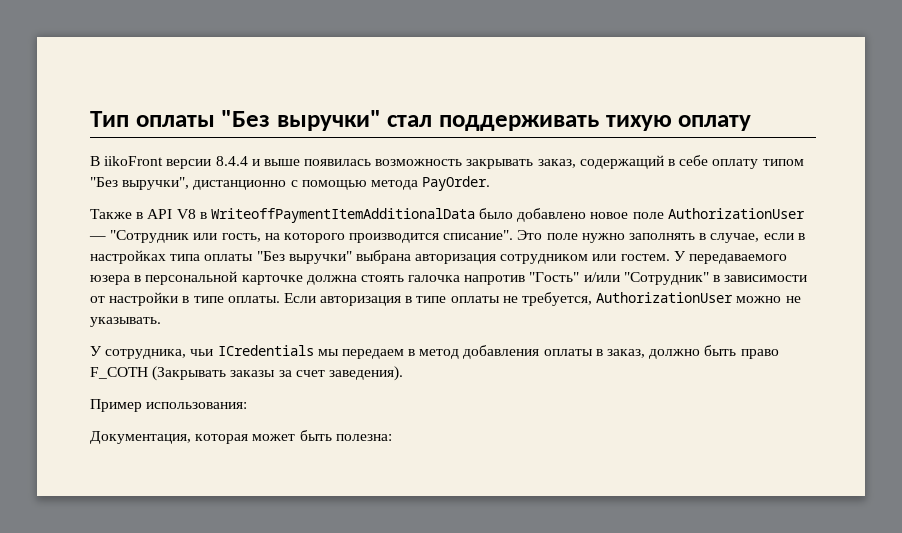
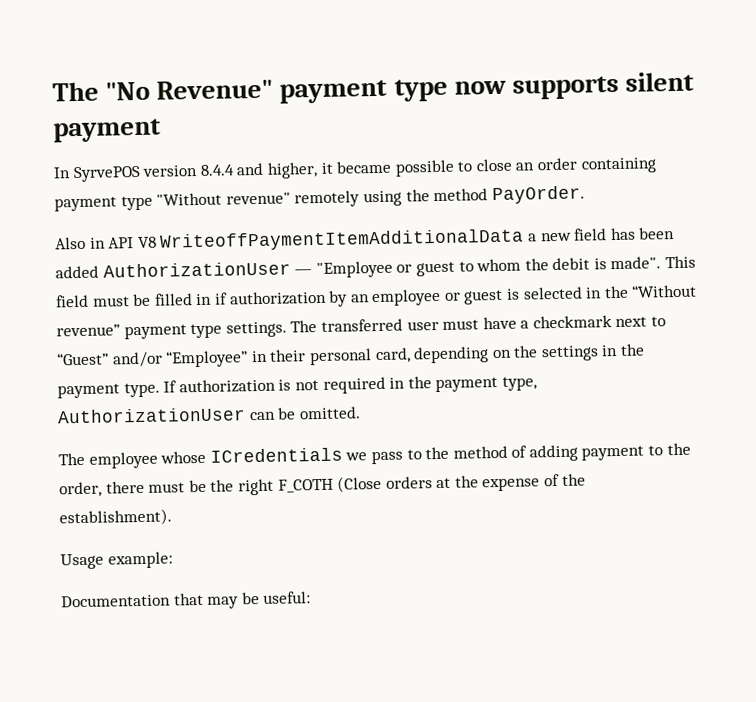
[90,110,752,131] [90,155,804,169] [90,176,491,191] [90,208,805,223] [89,230,805,243] [90,250,788,264] [90,271,808,285] [90,292,801,306] [90,317,161,327] [90,345,779,359] [90,366,403,381] [90,399,248,412] [90,430,392,444] Тип оплаты "Без выручки" стал поддерживать тихую оплату // В iikoFront версии 8.4.4 и выше появилась возможность закрывать заказ, содержащий в себе оплату типом "Без выручки", дистанционно с помощью метода PayOrder. // Также в API V8 в WriteoffPaymentItemAdditionalData было добавлено новое поле AuthorizationUser — "Сотрудник или гость, на которого производится списание". Это поле нужно заполнять в случае, если в настройках типа оплаты "Без выручки" выбрана авторизация сотрудником или гостем. У передаваемого юзера в персональной карточке должна стоять галочка напротив "Гость" и/или "Сотрудник" в зависимости от настройки в типе оплаты. Если авторизация в типе оплаты не требуется, AuthorizationUser можно не указывать. // У сотрудника, чьи ICredentials мы передаем в метод добавления оплаты в заказ, должно быть право F_COTH (Закрывать заказы за счет заведения). // Пример использования: // Документация, которая может быть полезна: -> [52,71,695,104] [53,118,161,143] [53,157,657,183] [54,185,585,212] [55,227,676,252] [55,255,697,279] [56,284,698,308] [56,315,667,340] [56,343,646,368] [57,376,537,399] [57,406,361,424] [58,442,691,469] [59,473,586,498] [59,508,172,527] [60,551,173,570] [61,591,312,609] The "No Revenue" payment type now supports silent payment // In SyrvePOS version 8.4.4 and higher, it became possible to close an order containing payment type "Without revenue" remotely using the method PayOrder. // Also in API V8 WriteoffPaymentItemAdditionalData a new field has been added AuthorizationUser — "Employee or guest to whom the debit is made". This field must be filled in if authorization by an employee or guest is selected in the “Without revenue” payment type settings. The transferred user must have a checkmark next to “Guest” and/or “Employee” in their personal card, depending on the settings in the payment type. If authorization is not required in the payment type, AuthorizationUser can be omitted. // The employee whose ICredentials we pass to the method of adding payment to the order, there must be the right F_COTH (Close orders at the expense of the establishment). // Usage example: // Documentation that may be useful:

